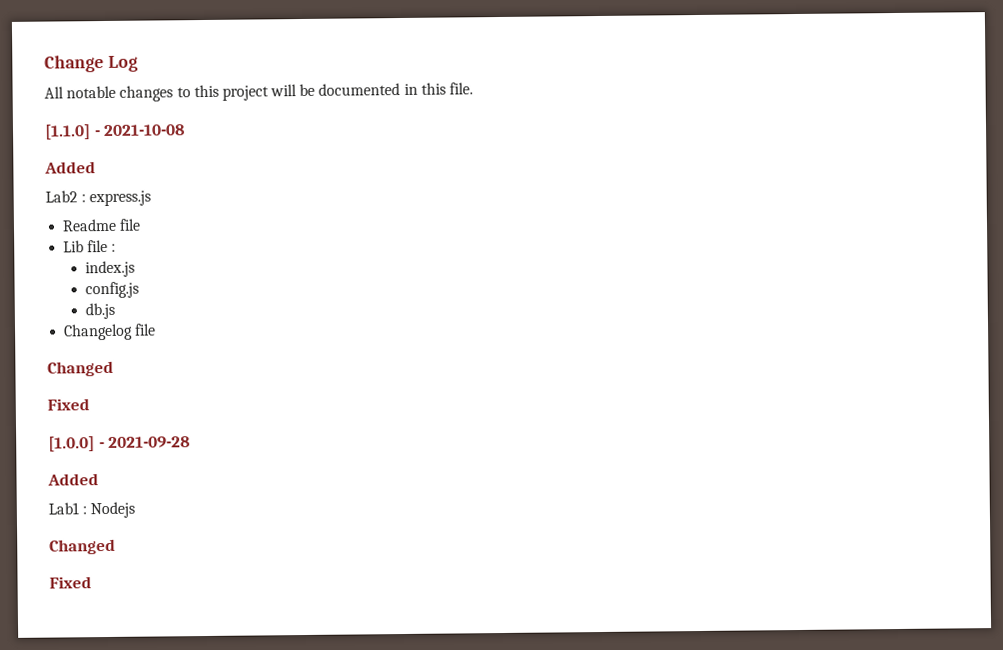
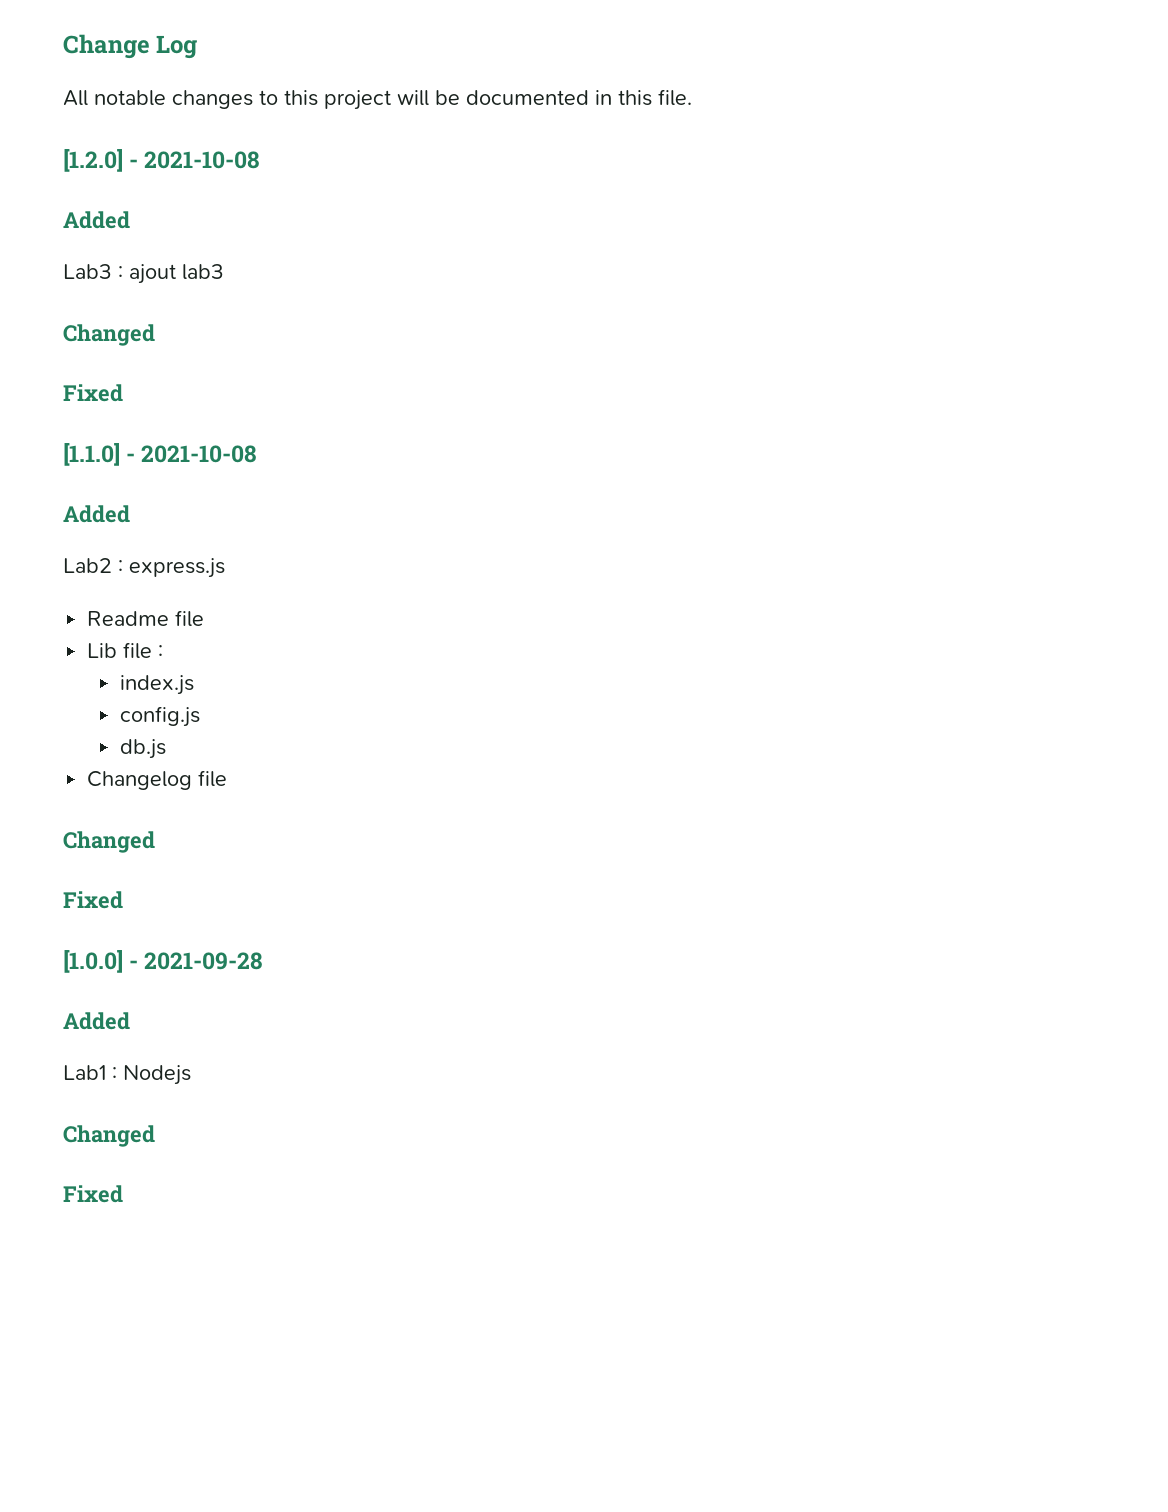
(474, 88) none -> [63,149,261,172] [63,211,130,229] [63,264,224,284] [63,324,155,346] [63,384,123,402] // [1.2.0] - 2021-10-08 // Added // Lab3 : ajout lab3 // Changed // Fixed

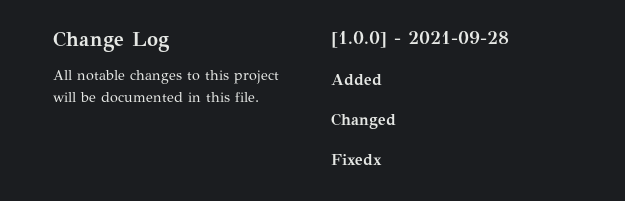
[63,149,261,172] [63,211,130,229] [63,264,224,284] [63,324,155,346] [63,384,123,402] [63,443,258,466] [63,505,130,523] [63,558,225,578] [87,610,205,627] [87,642,164,659] [119,675,194,695] [119,706,200,727] [119,739,166,759] [87,770,228,790] [63,831,155,853] [63,891,123,909] // [1.2.0] - 2021-10-08 // Added // Lab3 : ajout lab3 // Changed // Fixed // [1.1.0] - 2021-10-08 // Added // Lab2 : express.js // Readme file // Lib file : // index.js // config.js // db.js // Changelog file // Changed // Fixed -> (259, 97) none
[63,1065,191,1085] [63,1125,155,1147] [63,1185,123,1203] // Lab1 : Nodejs // Changed // Fixed -> [331,113,396,129] [331,154,382,166] // Changed // Fixedx

